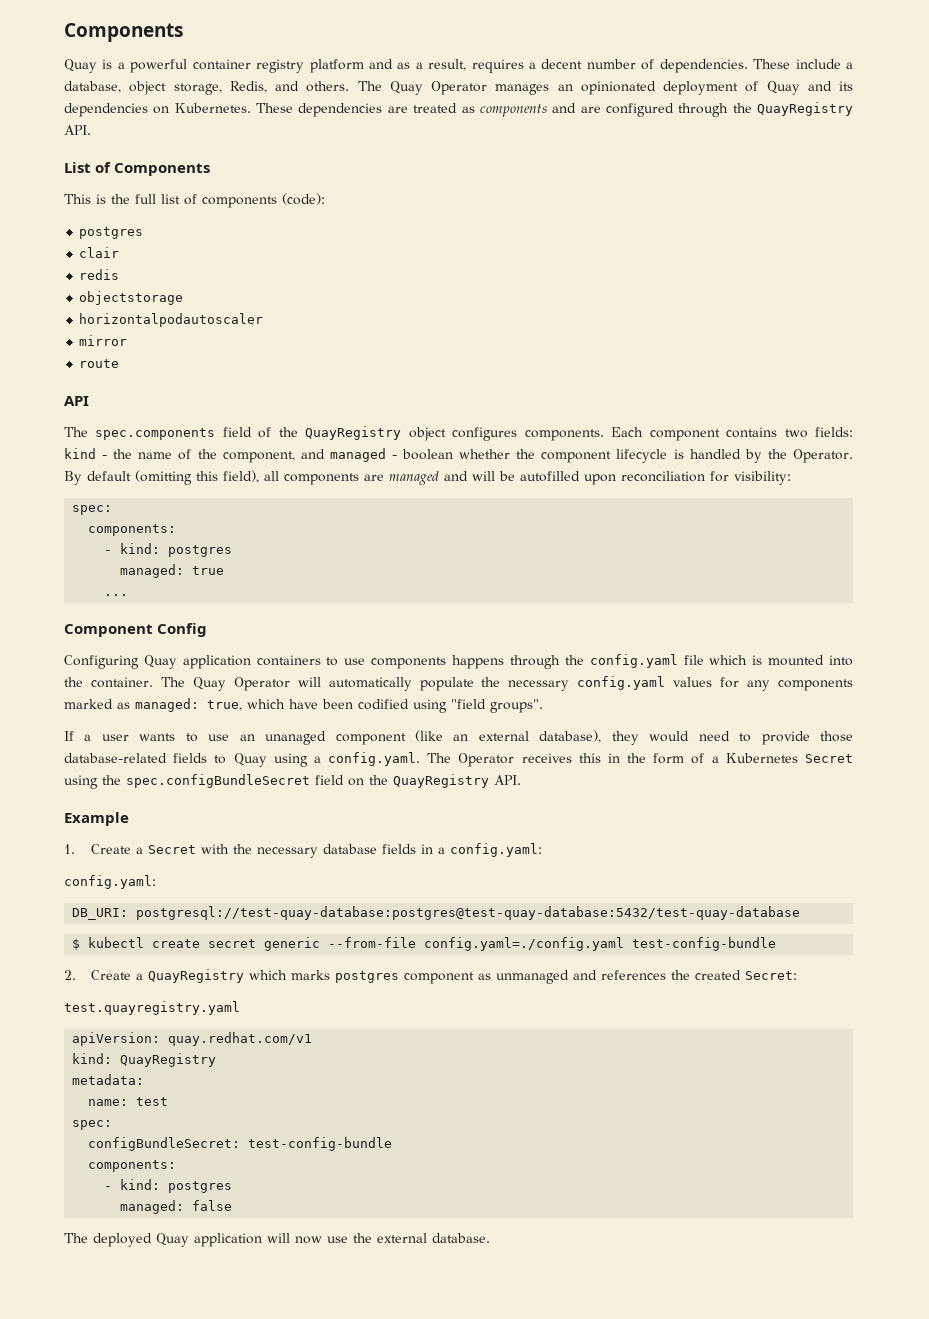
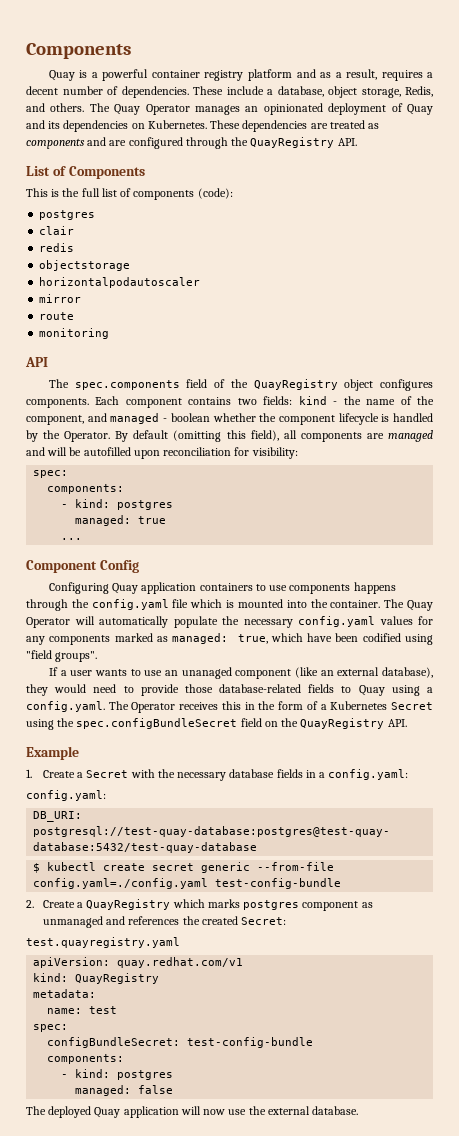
(120, 363) none -> [39,328,110,339] // monitoring

